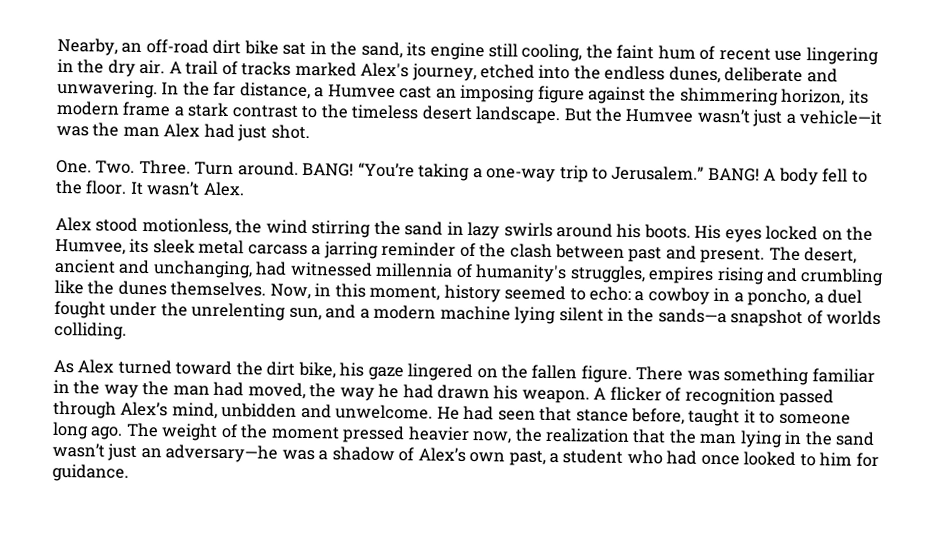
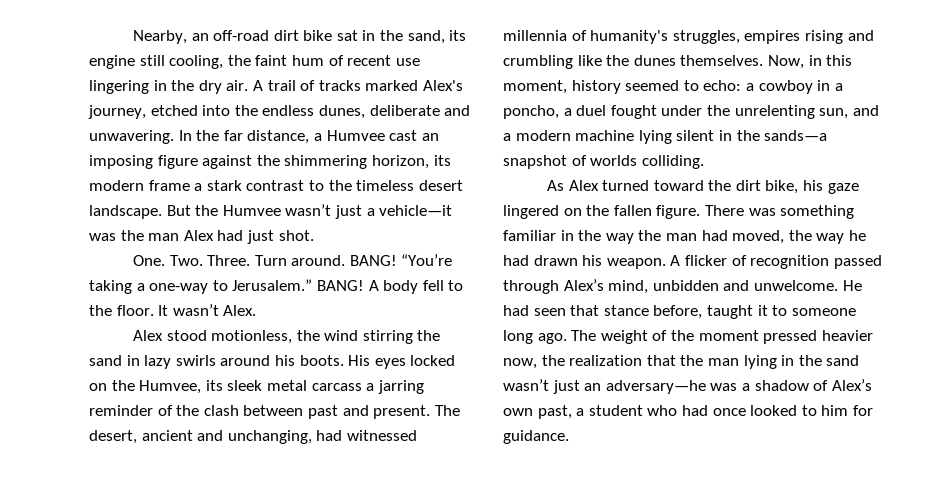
[559,165,589,183] trip -> (209, 288) none

